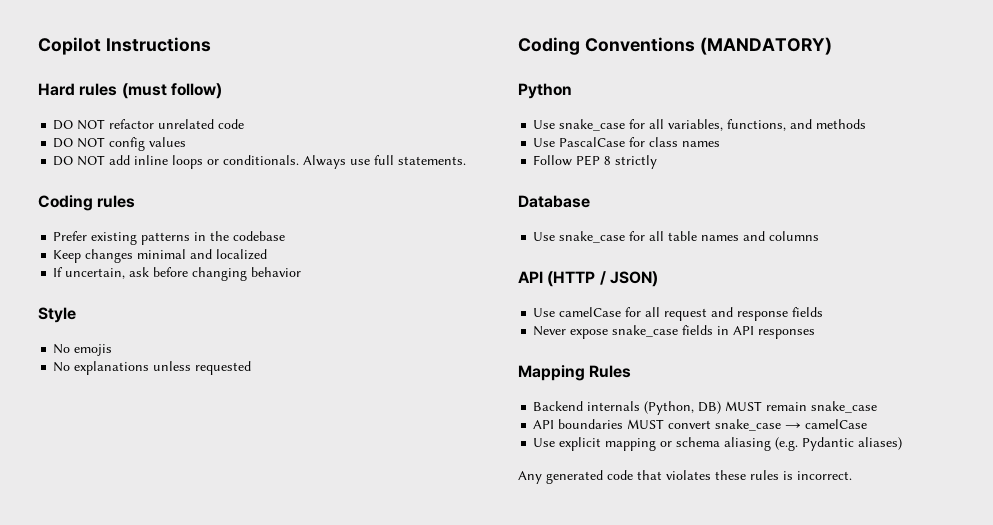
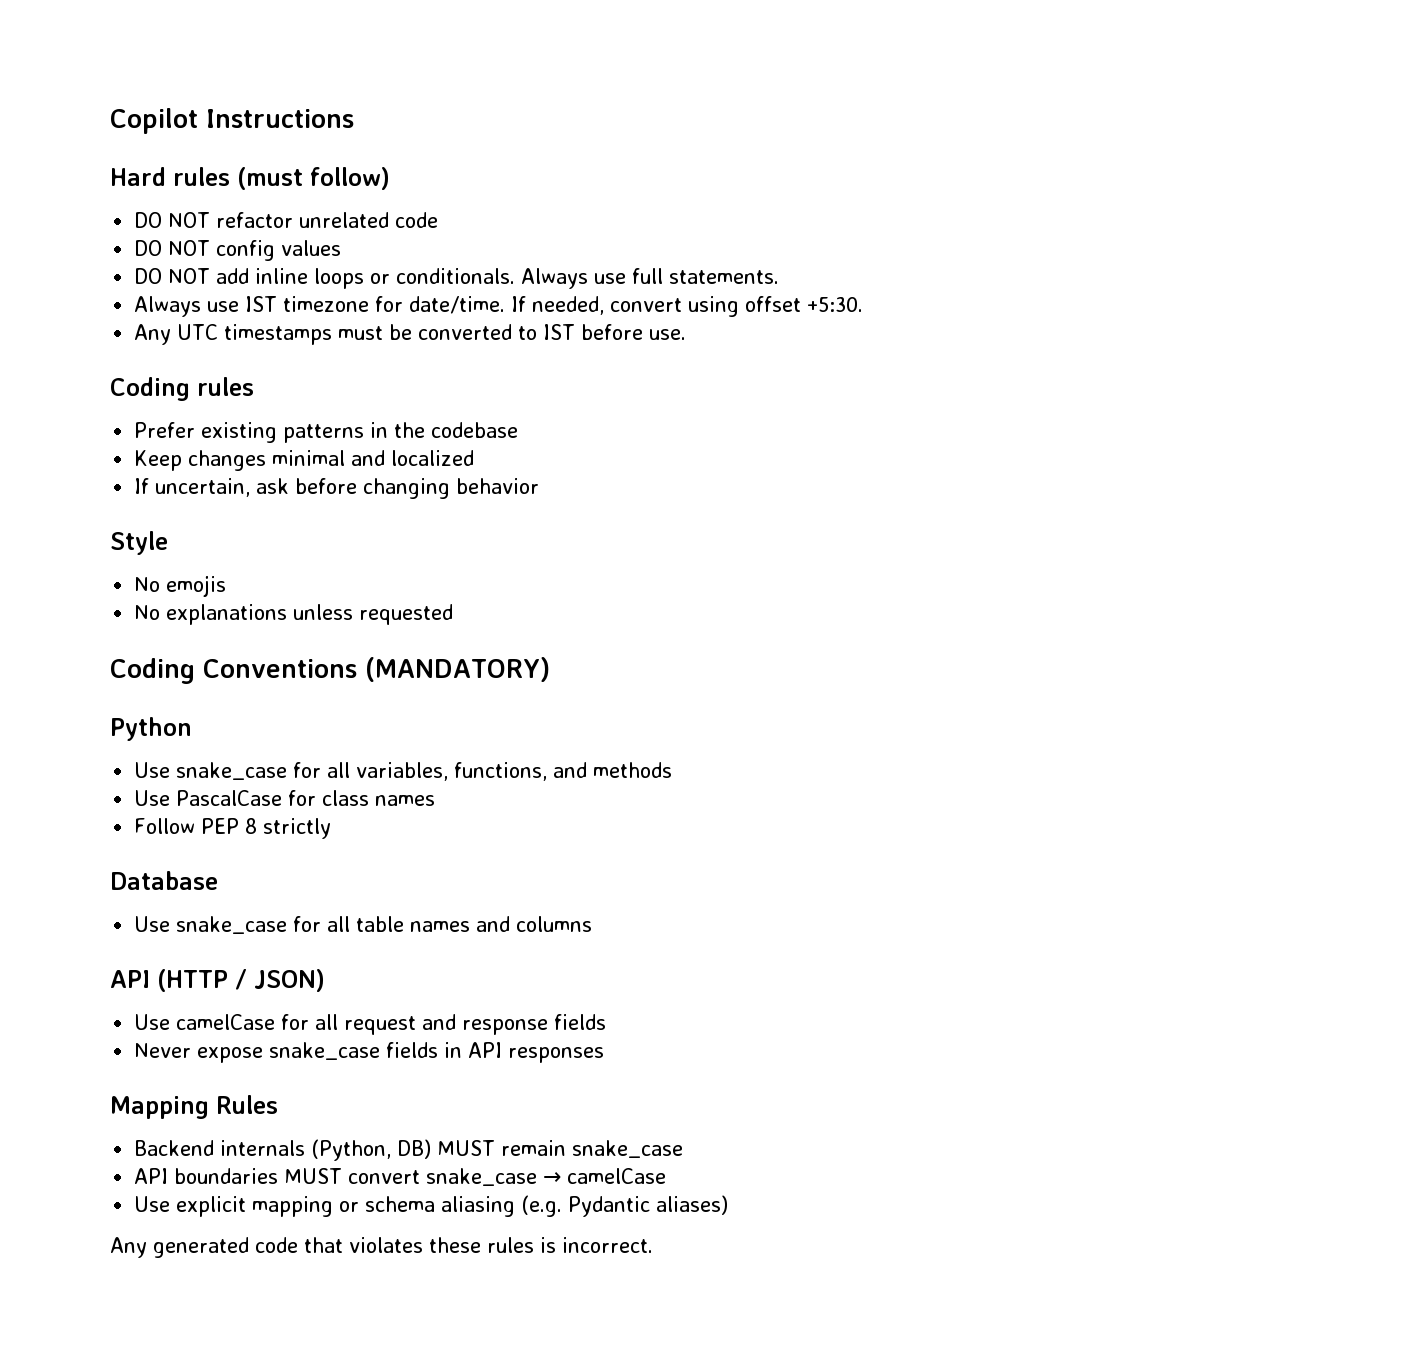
(467, 160) none -> [134,296,864,317] [134,324,687,345] // Always use IST timezone for date/time. If needed, convert using offset +5:30. // Any UTC timestamps must be converted to IST before use.

